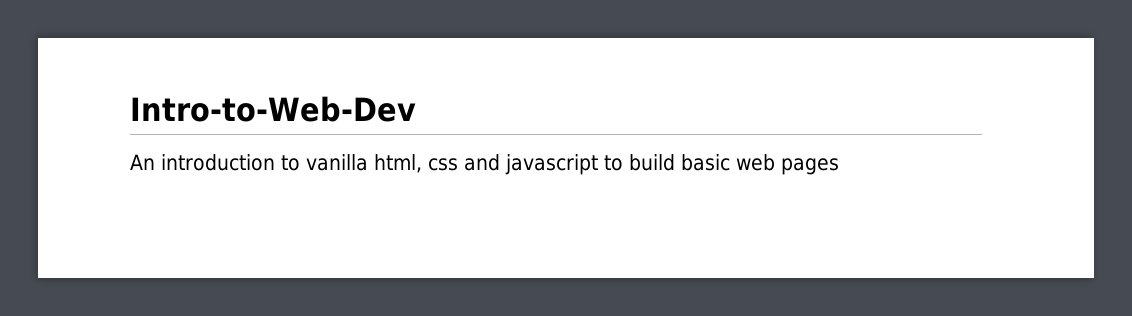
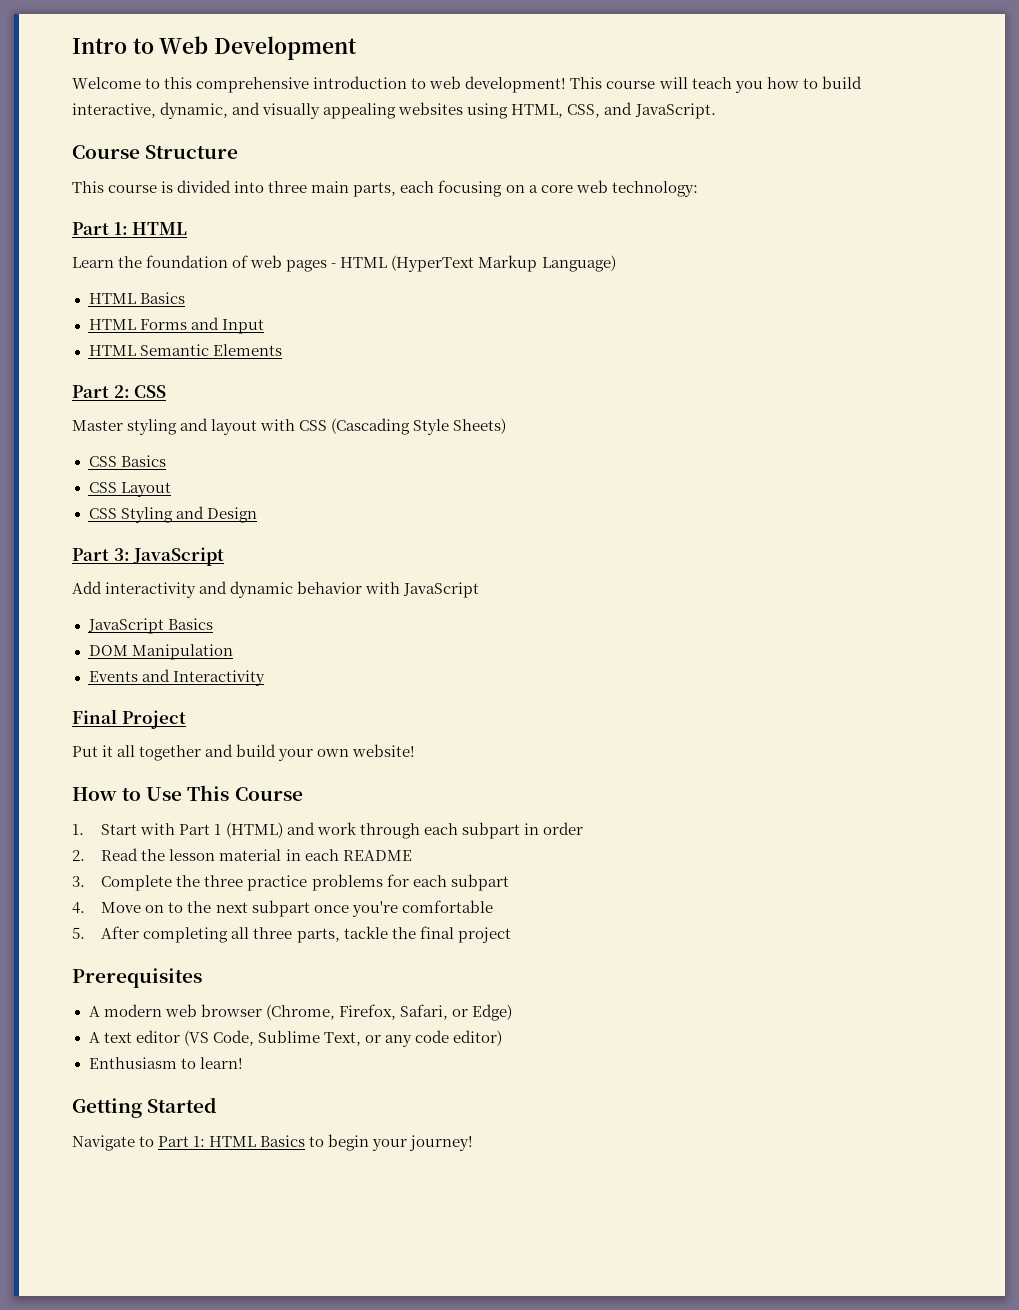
[130,96,416,122] [130,154,839,175] Intro-to-Web-Dev // An introduction to vanilla html, css and javascript to build basic web pages -> [72,36,358,60] [72,76,862,93] [72,102,716,119] [72,145,239,159] [72,180,698,197] [72,222,188,235] [72,255,616,272] [88,292,185,304] [88,317,264,334] [88,344,282,356] [72,385,167,398] [72,418,507,435] [88,455,166,467] [88,482,171,497] [88,506,257,523] [72,547,225,566] [72,581,480,598] [87,618,213,634] [88,644,233,660] [88,669,265,686] [72,709,186,729] [72,744,416,761] [72,785,303,801] [72,822,583,839] [72,848,412,861] [72,874,509,891] [72,900,493,917] [72,926,511,943] [72,968,202,988] [88,1004,512,1021] [88,1030,503,1047] [88,1057,243,1069] [72,1097,218,1118] [72,1134,474,1151] Intro to Web Development // Welcome to this comprehensive introduction to web development! This course will teach you how to build interactive, dynamic, and visually appealing websites using HTML, CSS, and JavaScript. // Course Structure // This course is divided into three main parts, each focusing on a core web technology: // Part 1: HTML // Learn the foundation of web pages - HTML (HyperText Markup Language) // HTML Basics // HTML Forms and Input // HTML Semantic Elements // Part 2: CSS // Master styling and layout with CSS (Cascading Style Sheets) // CSS Basics // CSS Layout // CSS Styling and Design // Part 3: JavaScript // Add interactivity and dynamic behavior with JavaScript // JavaScript Basics // DOM Manipulation // Events and Interactivity // Final Project // Put it all together and build your own website! // How to Use This Course // 1. Start with Part 1 (HTML) and work through each subpart in order // 2. Read the lesson material in each README // 3. Complete the three practice problems for each subpart // 4. Move on to the next subpart once you're comfortable // 5. After completing all three parts, tackle the final project // Prerequisites // A modern web browser (Chrome, Firefox, Safari, or Edge) // A text editor (VS Code, Sublime Text, or any code editor) // Enthusiasm to learn! // Getting Started // Navigate to Part 1: HTML Basics to begin your journey!

